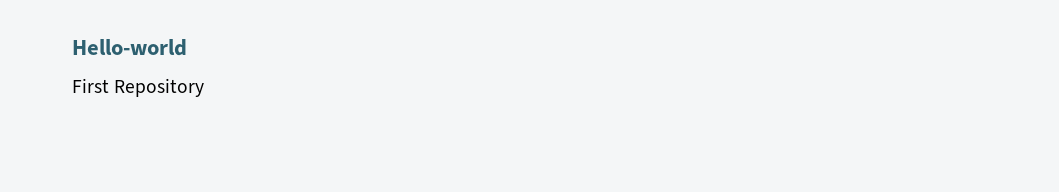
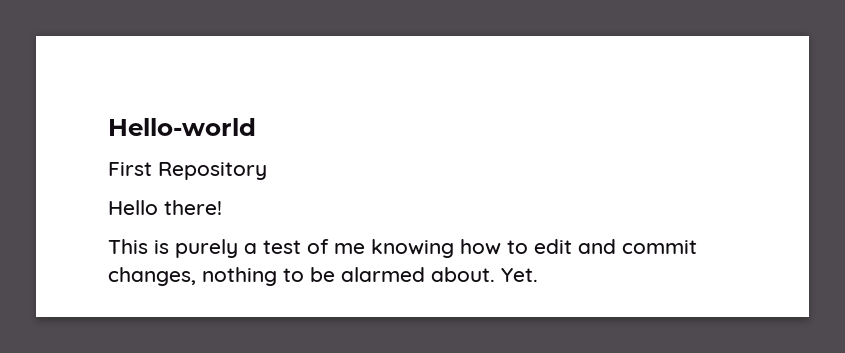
(205, 87) none -> [108,200,222,215] [108,239,697,258] [108,267,538,286] // Hello there! // This is purely a test of me knowing how to edit and commit changes, nothing to be alarmed about. Yet.

